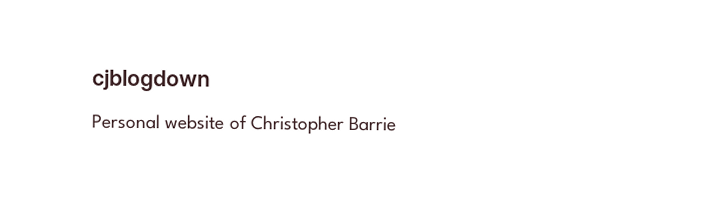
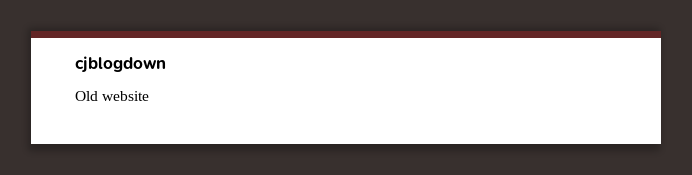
[91,113,397,135] Personal website of Christopher Barrie -> [75,91,150,101] Old website

